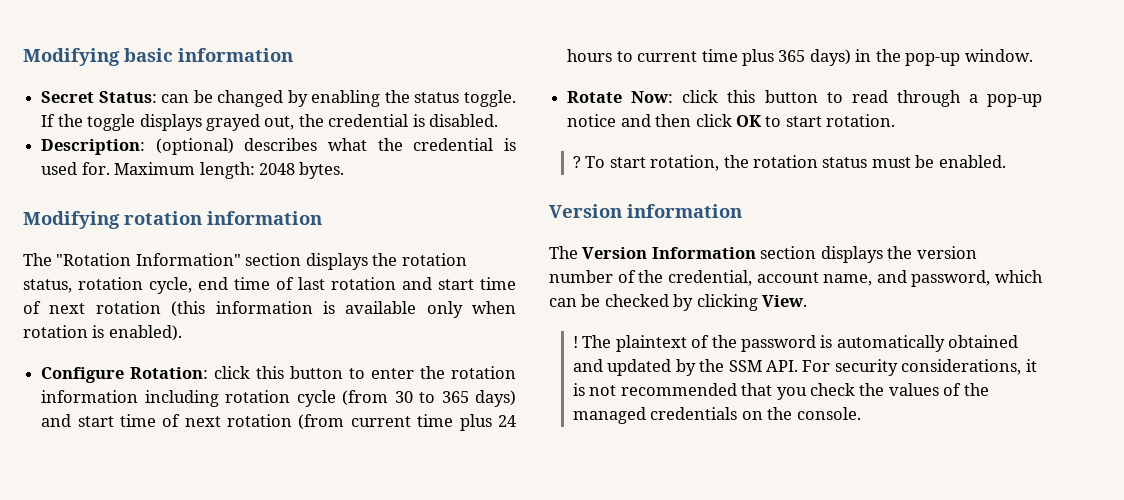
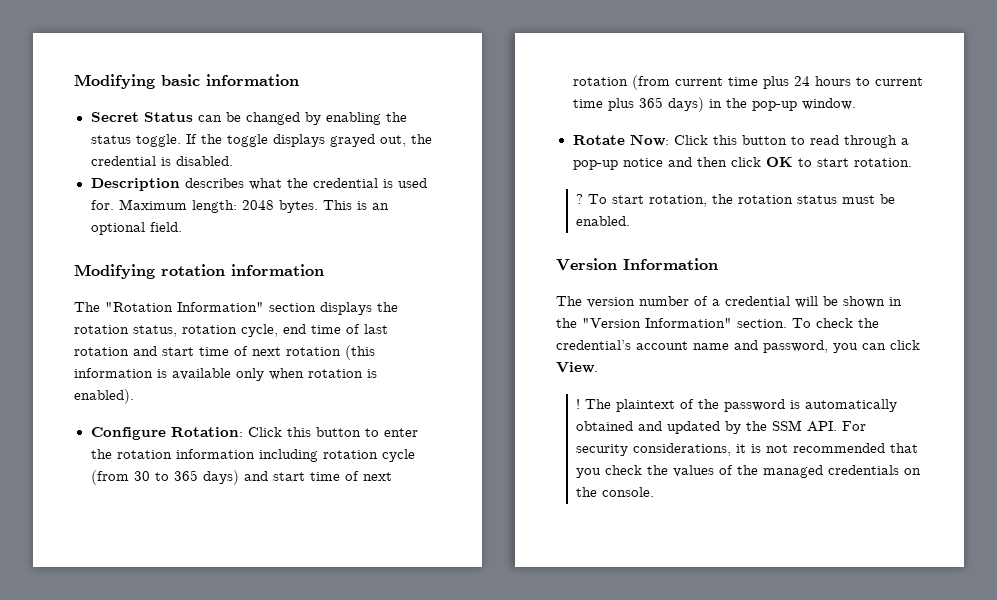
[98,91,157,103] Status: -> [143,112,193,122] Status
[41,138,234,155] Description: (optional) -> [90,178,180,191] Description
(345, 170) none -> [322,200,389,210] [90,222,182,235] This is an optional field.
[214,366,251,379] click -> [247,427,282,437] Click
[682,90,719,103] click -> [673,135,708,145] Click
[627,204,742,218] [549,246,977,263] [549,270,1043,287] [549,294,758,311] information // The Version Information section displays the version number of the credential, account name, and password, which can be checked by clicking -> [623,258,718,270] [556,296,902,308] [556,318,879,328] [556,340,920,353] Information // The version number of a credential will be shown in the "Version Information" section. To check the credential’s account name and password, you can click

